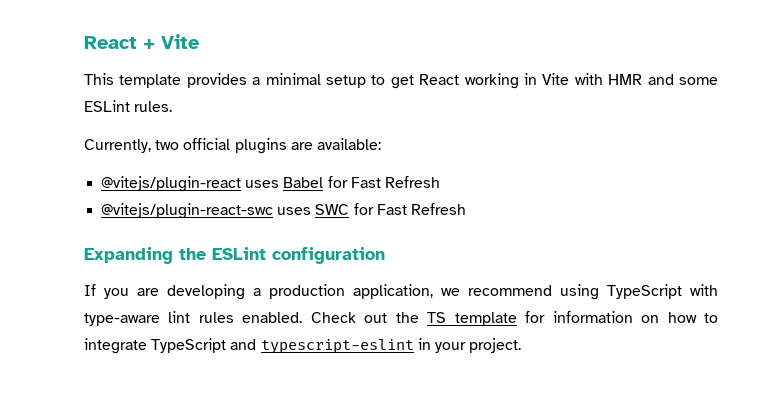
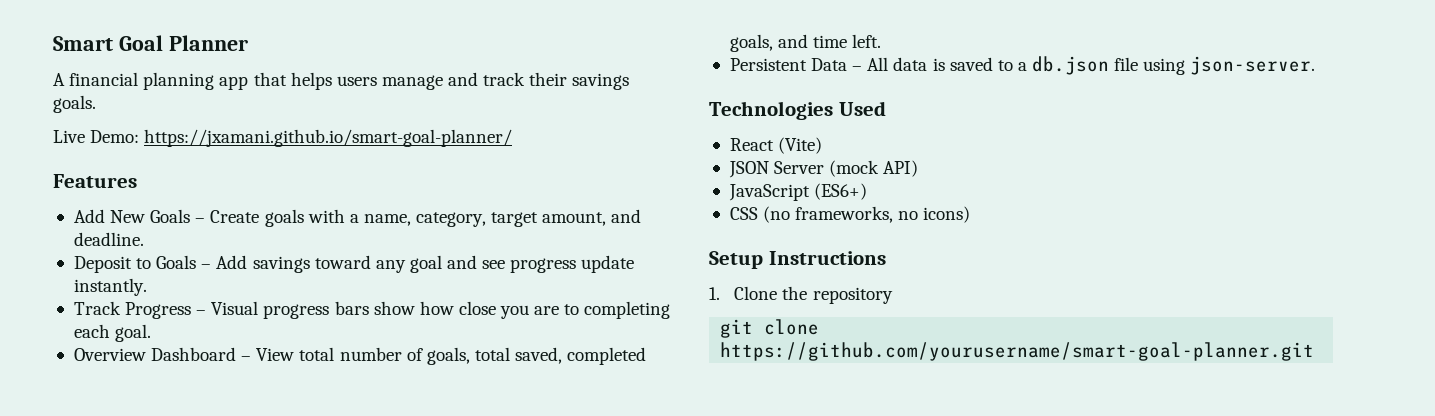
[84,34,199,49] [84,73,718,89] [84,100,173,112] [84,138,381,154] [101,176,440,192] [101,203,466,219] [84,247,385,264] [84,284,718,300] [84,311,718,326] [84,338,522,354] React + Vite // This template provides a minimal setup to get React working in Vite with HMR and some ESLint rules. // Currently, two official plugins are available: // @vitejs/plugin-react uses Babel for Fast Refresh // @vitejs/plugin-react-swc uses SWC for Fast Refresh // Expanding the ESLint configuration // If you are developing a production application, we recommend using TypeScript with type-aware lint rules enabled. Check out the TS template for information on how to integrate TypeScript and typescript-eslint in your project. -> [53,35,248,51] [53,72,630,90] [53,95,96,113] [53,129,513,147] [53,174,137,188] [73,209,642,227] [73,232,144,246] [73,255,635,273] [73,278,147,296] [73,301,671,319] [73,324,152,342] [73,347,647,365] [729,34,882,52] [729,56,1316,75] [709,101,886,120] [729,137,823,154] [728,160,919,178] [728,183,868,201] [729,206,971,223] [709,251,886,269] [709,286,893,304] [720,319,820,338] [720,342,1315,361] Smart Goal Planner // A financial planning app that helps users manage and track their savings goals. // Live Demo: https://jxamani.github.io/smart-goal-planner/ // Features // Add New Goals – Create goals with a name, category, target amount, and deadline. // Deposit to Goals – Add savings toward any goal and see progress update instantly. // Track Progress – Visual progress bars show how close you are to completing each goal. // Overview Dashboard – View total number of goals, total saved, completed goals, and time left. // Persistent Data – All data is saved to a db.json file using json-server. // Technologies Used // React (Vite) // JSON Server (mock API) // JavaScript (ES6+) // CSS (no frameworks, no icons) // Setup Instructions // 1. Clone the repository // git clone https://github.com/yourusername/smart-goal-planner.git

